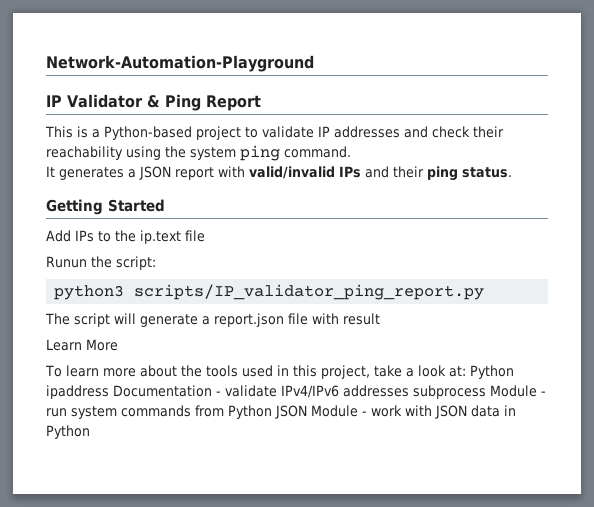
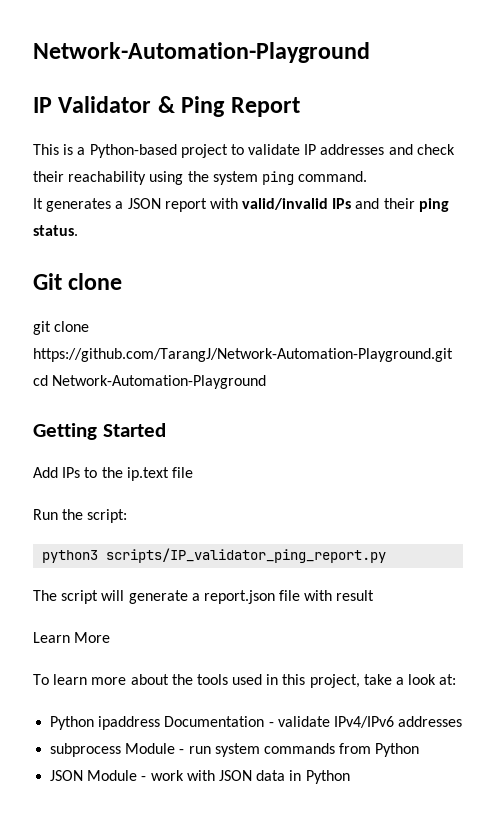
(512, 172) none -> [33,273,123,290] [33,321,90,335] [33,348,453,362] [33,375,267,389] // Git clone // git clone https://github.com/TarangJ/Network-Automation-Playground.git cd Network-Automation-Playground
[46,256,87,268] Runun -> [33,509,58,520] Run
(466, 371) none -> (457, 679) //
(409, 391) none -> (463, 721) //
(272, 412) none -> (420, 750) //

